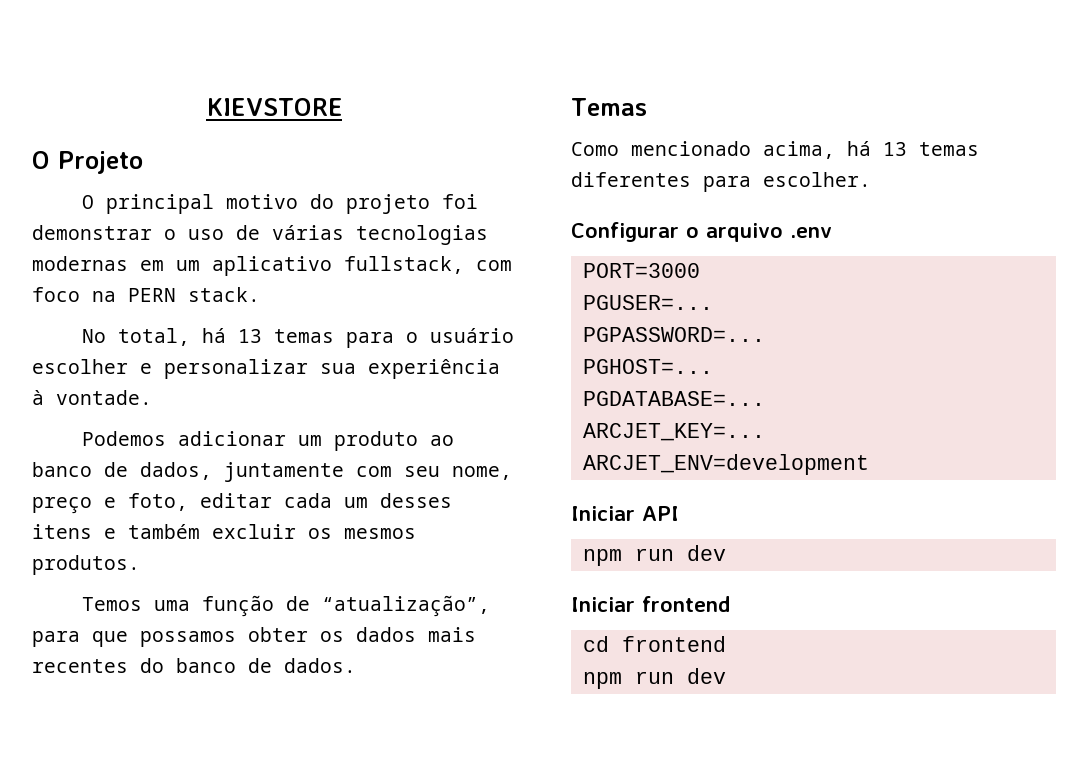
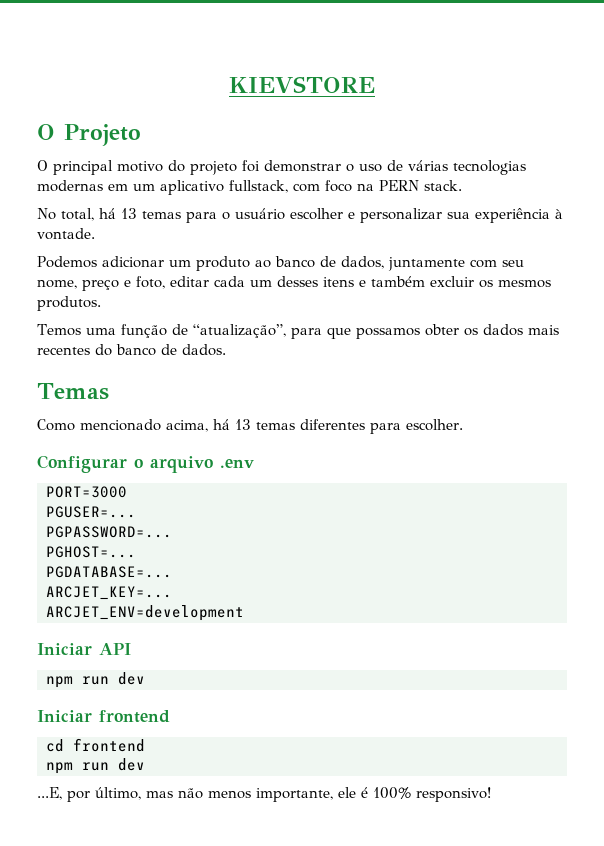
(726, 676) none -> [37,787,491,802] // ...E, por último, mas não menos importante, ele é 100% responsivo!

